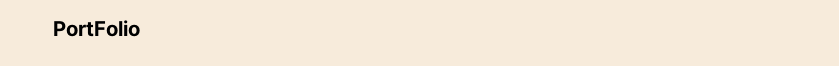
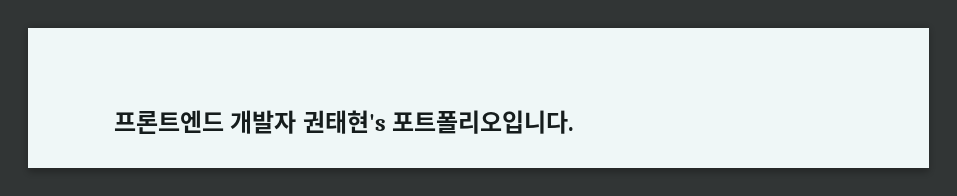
[53,20,140,37] PortFolio -> [114,110,575,134] 프론트엔드 개발자 권태현's 포트폴리오입니다.

